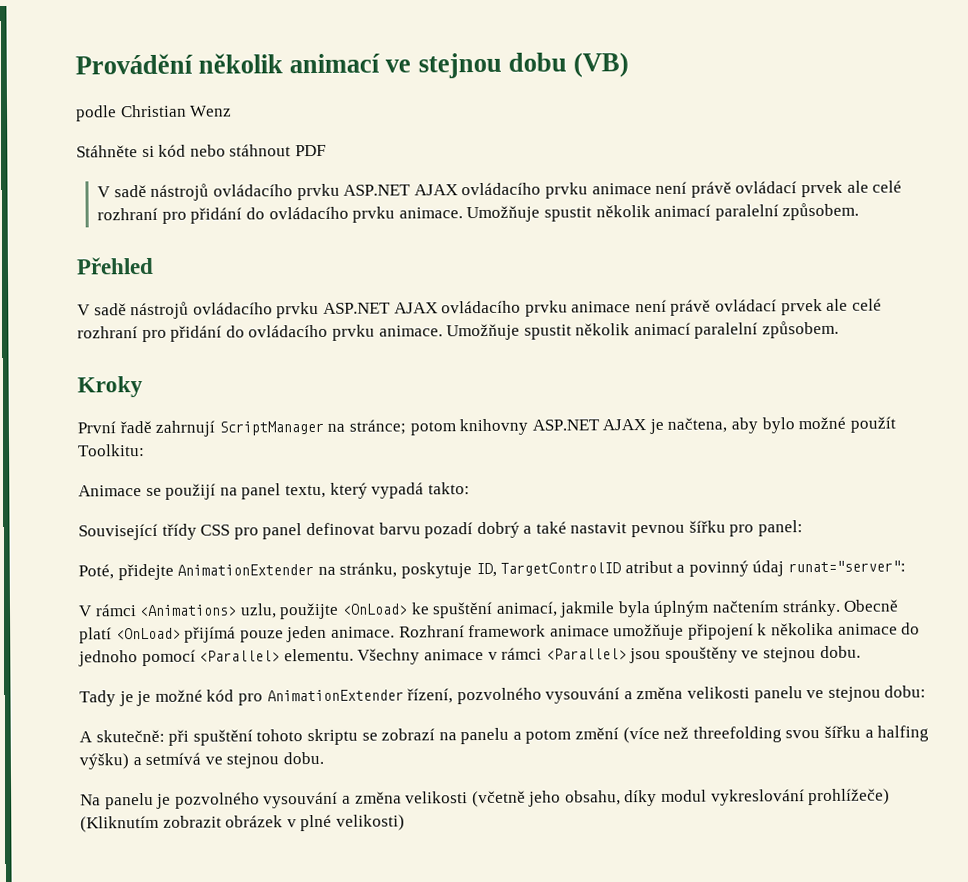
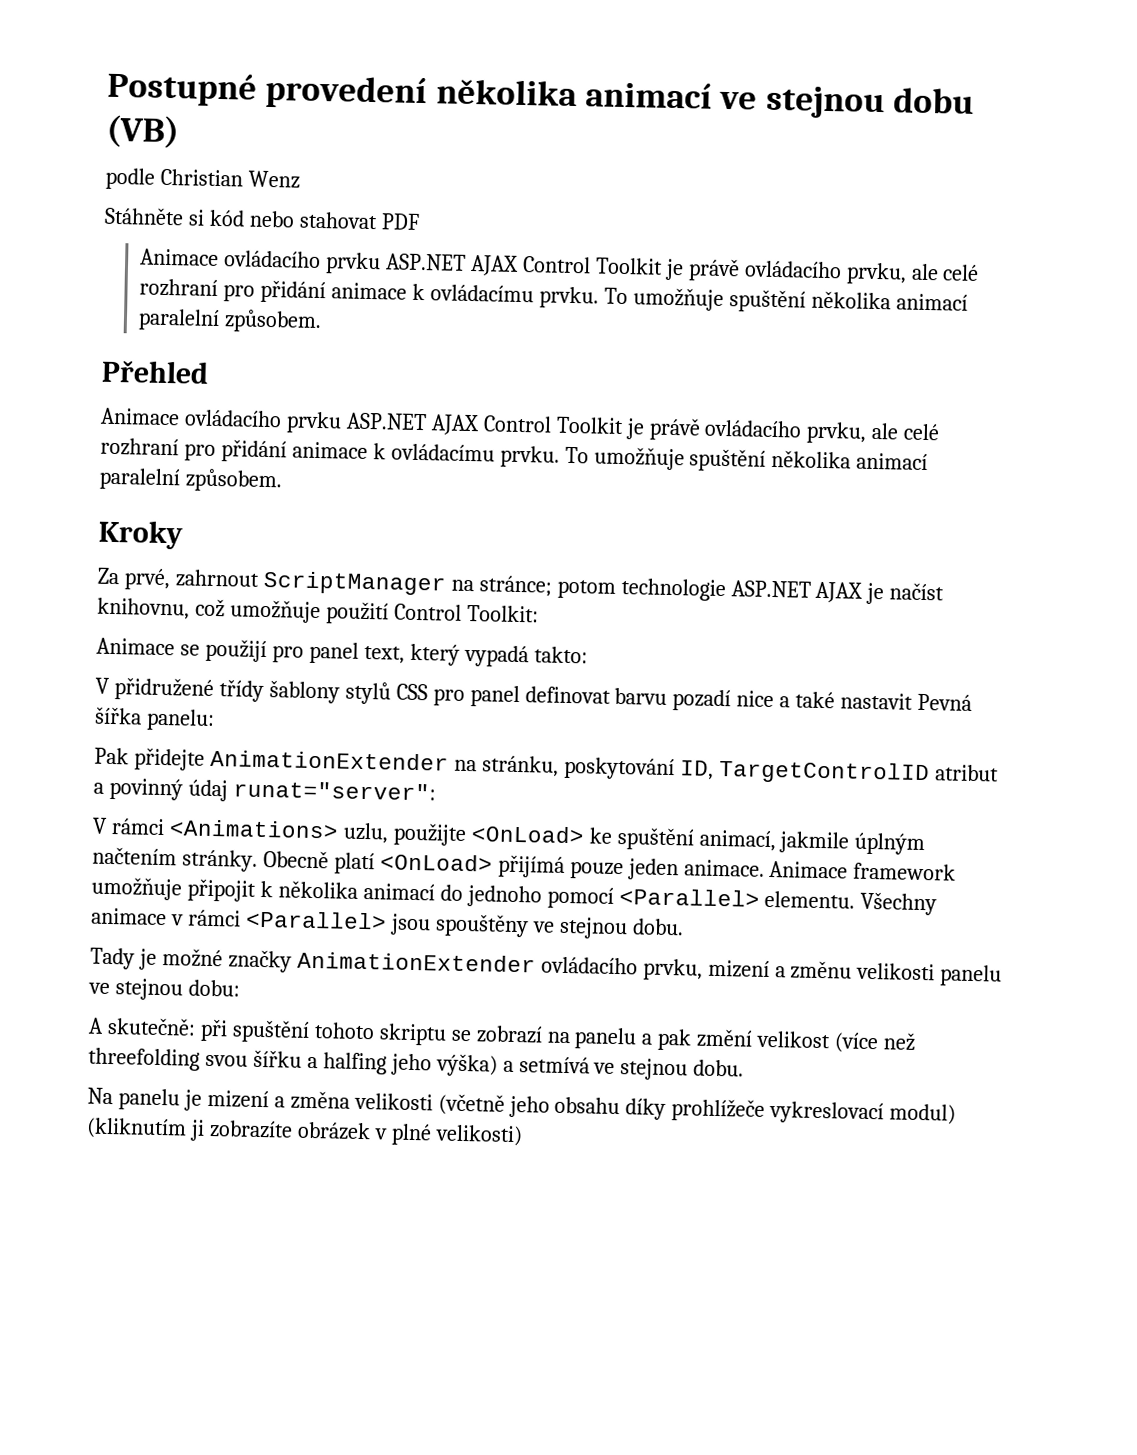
[75,53,284,75] Provádění několik -> [107,71,577,111] Postupné provedení několika
[229,144,292,157] stáhnout -> [298,211,378,230] stahovat
[97,180,903,201] [97,205,651,224] V sadě nástrojů ovládacího prvku ASP.NET AJAX ovládacího prvku animace není právě ovládací prvek ale celé rozhraní pro přidání do ovládacího prvku animace. Umožňuje spustit několik -> [140,248,980,285] [139,278,891,313] Animace ovládacího prvku ASP.NET AJAX Control Toolkit je právě ovládacího prvku, ale celé rozhraní pro přidání animace k ovládacímu prvku. To umožňuje spuštění několika
[77,298,882,320] [77,323,631,343] V sadě nástrojů ovládacího prvku ASP.NET AJAX ovládacího prvku animace není právě ovládací prvek ale celé rozhraní pro přidání do ovládacího prvku animace. Umožňuje spustit několik -> [100,407,941,444] [100,437,852,472] Animace ovládacího prvku ASP.NET AJAX Control Toolkit je právě ovládacího prvku, ale celé rozhraní pro přidání animace k ovládacímu prvku. To umožňuje spuštění několika
[77,420,216,437] První řadě zahrnují -> [97,567,260,591] Za prvé, zahrnout
[459,418,529,436] knihovny -> [620,578,726,602] technologie
[667,416,896,434] [78,444,145,457] načtena, aby bylo možné použít Toolkitu: -> [889,582,945,601] [97,597,539,625] načíst knihovnu, což umožňuje použití Control Toolkit:
[219,483,326,500] na panel textu, -> [271,641,405,664] pro panel text,
[78,523,197,541] Související třídy -> [95,677,391,705] V přidružené třídy šablony stylů
[476,521,520,539] dobrý -> [736,690,775,708] nice
[631,520,803,538] [78,564,114,580] pevnou šířku pro panel: // Poté, -> [917,693,973,711] [94,706,215,732] [94,747,129,765] Pevná šířka panelu: // Pak
[400,562,472,579] poskytuje -> [563,756,675,781] poskytování
[617,601,651,618] byla -> (850, 842) none
[398,623,754,641] Rozhraní framework animace umožňuje připojení -> [769,860,957,881] [91,876,256,902] Animace framework umožňuje připojit
[837,623,898,635] animace -> [362,882,435,901] animací
[136,686,684,707] je možné kód pro AnimationExtender řízení, pozvolného vysouvání a změna -> [161,948,853,981] možné značky AnimationExtender ovládacího prvku, mizení a změnu
[525,727,620,744] potom změní -> [657,1028,832,1051] pak změní velikost
[79,753,129,770] výšku) -> [390,1053,498,1077] jeho výška)
[174,791,339,809] pozvolného vysouvání -> [206,1089,269,1109] mizení
[564,788,891,807] [80,815,222,833] obsahu, díky modul vykreslování prohlížeče) (Kliknutím zobrazit -> [554,1096,957,1125] [86,1117,293,1141] obsahu díky prohlížeče vykreslovací modul) (kliknutím ji zobrazíte

